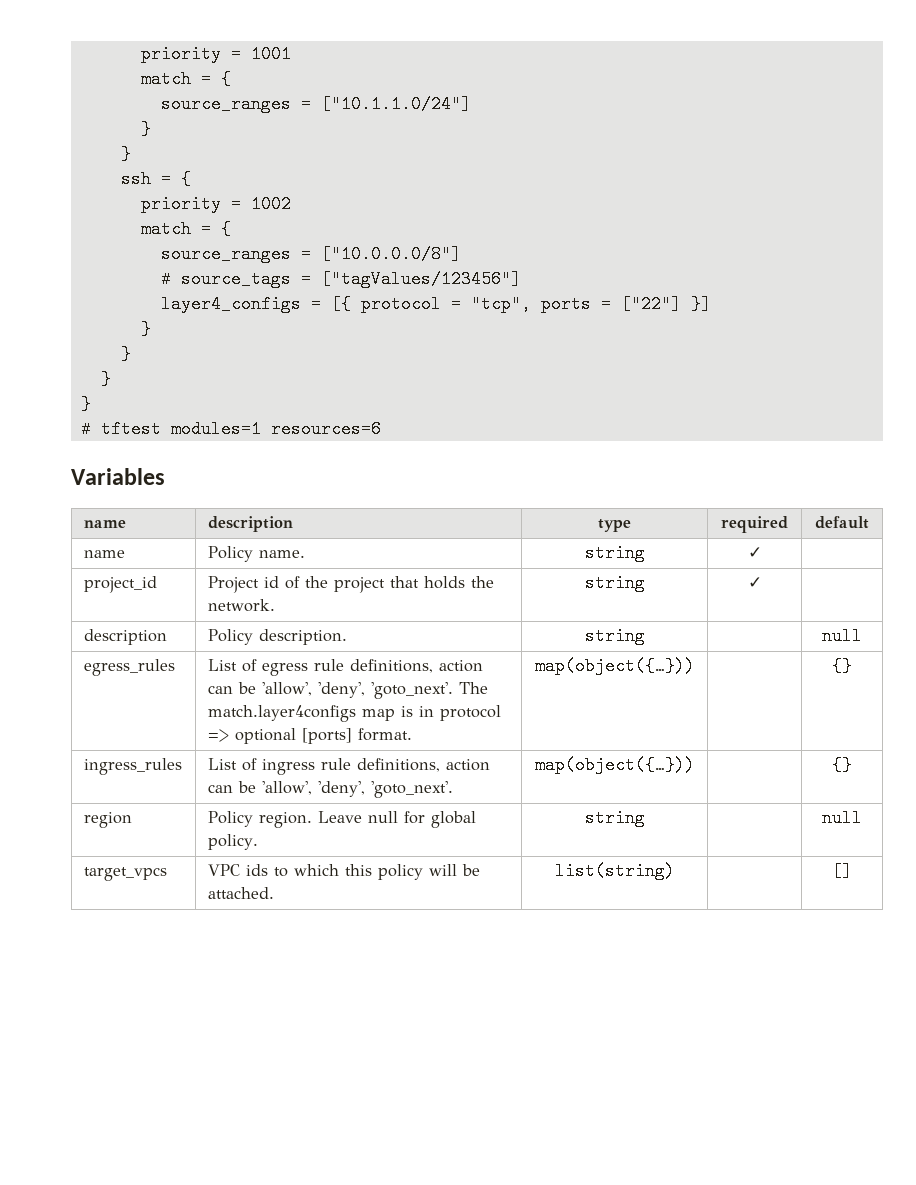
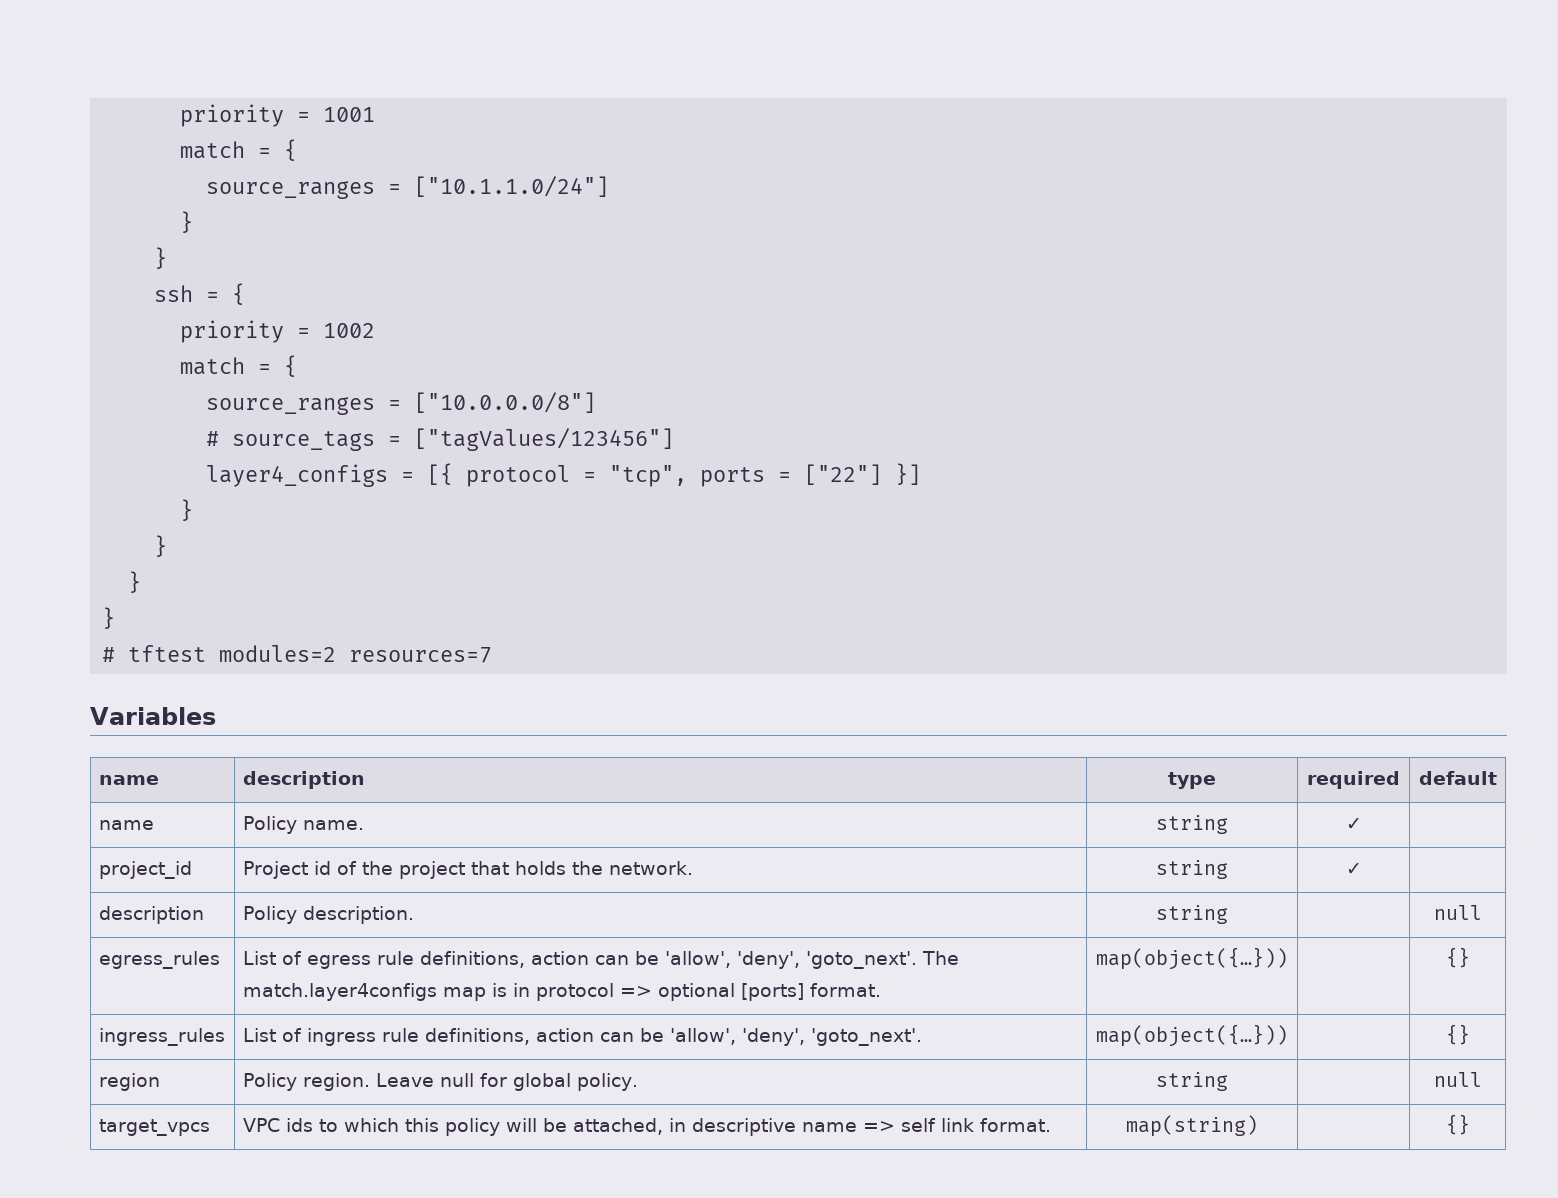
[170,420,381,438] modules=1 resources=6 -> [219,645,493,663] modules=2 resources=7
[207,887,274,899] [554,862,675,880] [832,862,852,880] attached. | list(string) | | [] -> [572,1118,1051,1136] [1126,1115,1258,1137] [1445,1114,1470,1135] attached, in descriptive name => self link format. | map(string) | | {}

